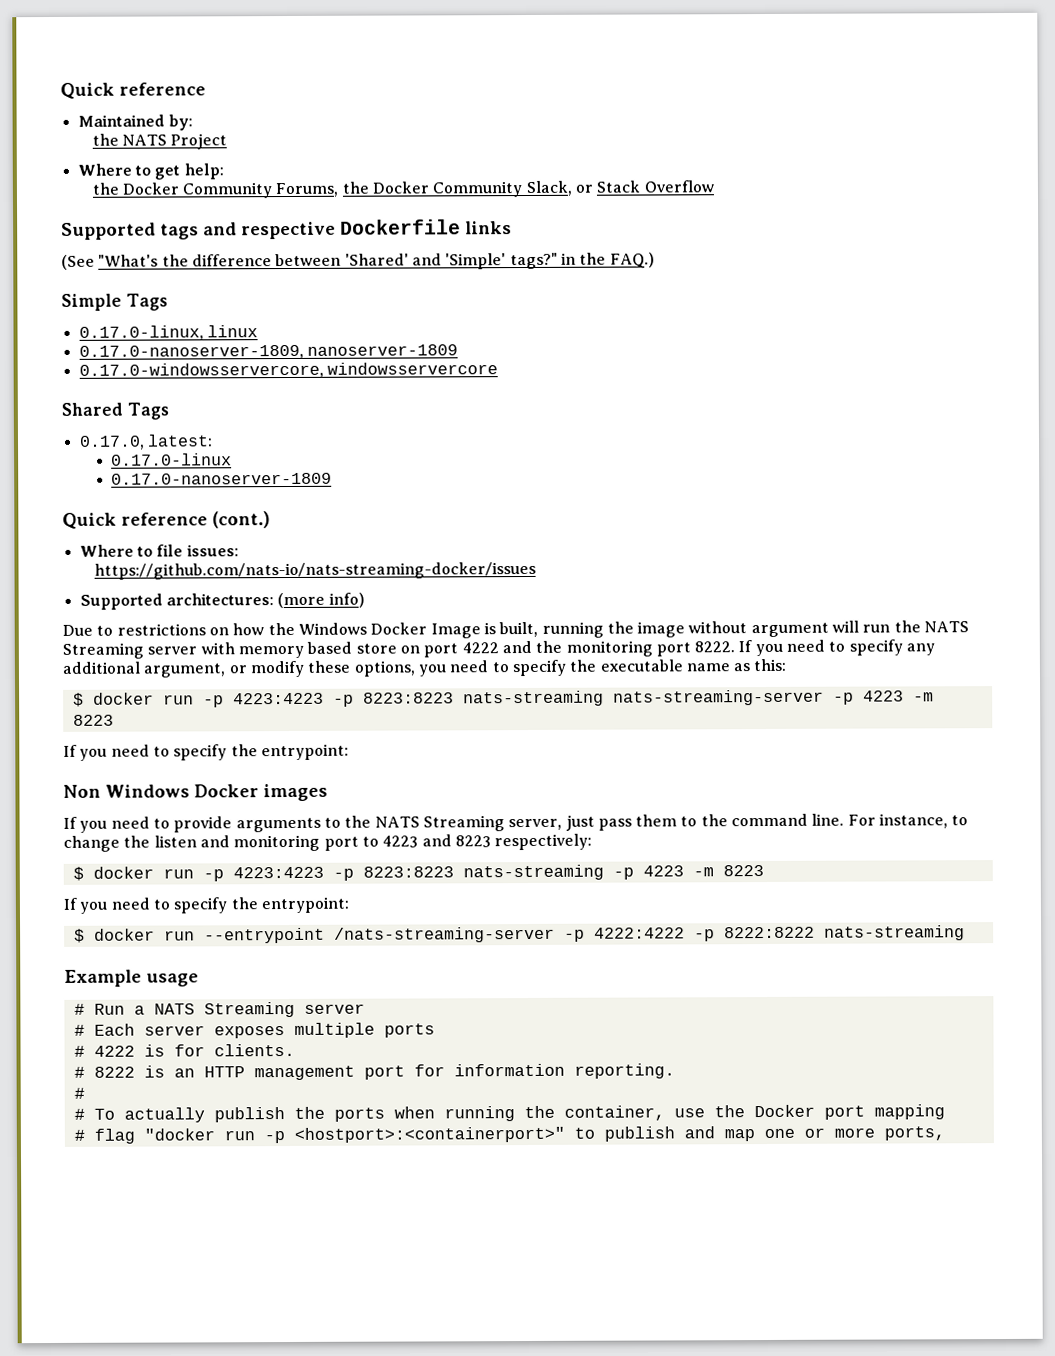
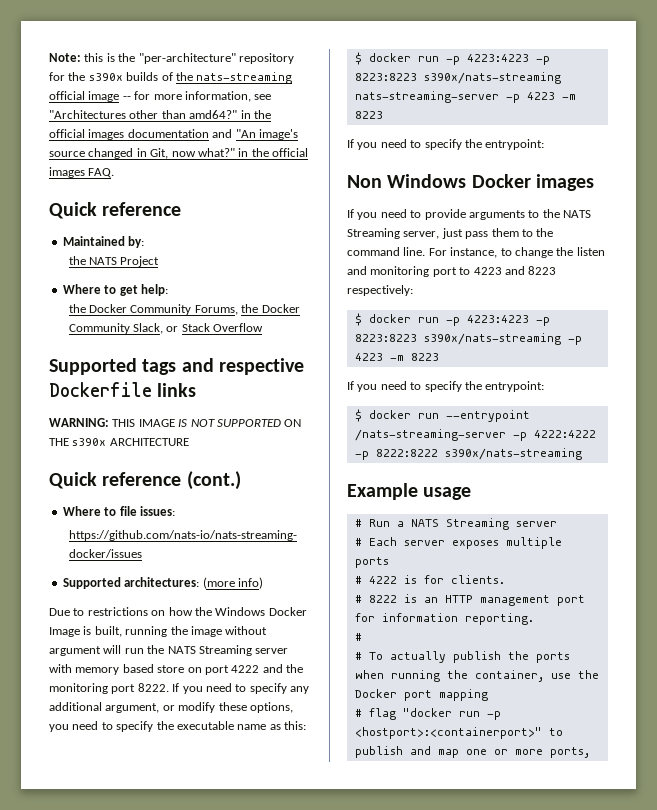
(60, 90) none -> [49,53,294,64] [49,72,293,84] [49,91,272,102] [49,110,271,119] [49,129,298,140] [49,148,308,159] [49,167,115,178] Note: this is the "per-architecture" repository for the s390x builds of the nats-streaming official image -- for more information, see "Architectures other than amd64?" in the official images documentation and "An image's source changed in Git, now what?" in the official images FAQ. //
[61,252,655,270] [61,293,168,311] [78,325,258,341] [78,344,458,360] [78,362,498,379] [61,402,169,420] [78,434,213,450] [111,453,233,466] [111,472,333,485] (See "What's the difference between 'Shared' and 'Simple' tags?" in the FAQ.) // Simple Tags // 0.17.0-linux, linux // 0.17.0-nanoserver-1809, nanoserver-1809 // 0.17.0-windowsservercore, windowsservercore // Shared Tags // 0.17.0, latest: // 0.17.0-linux // 0.17.0-nanoserver-1809 -> [49,418,302,427] [49,438,189,446] WARNING: THIS IMAGE IS NOT SUPPORTED ON THE s390x ARCHITECTURE
[462,690,604,707] nats-streaming -> [423,72,561,84] s390x/nats-streaming
[462,864,604,881] nats-streaming -> [423,333,561,345] s390x/nats-streaming
[823,925,965,941] nats-streaming -> [444,448,582,460] s390x/nats-streaming

